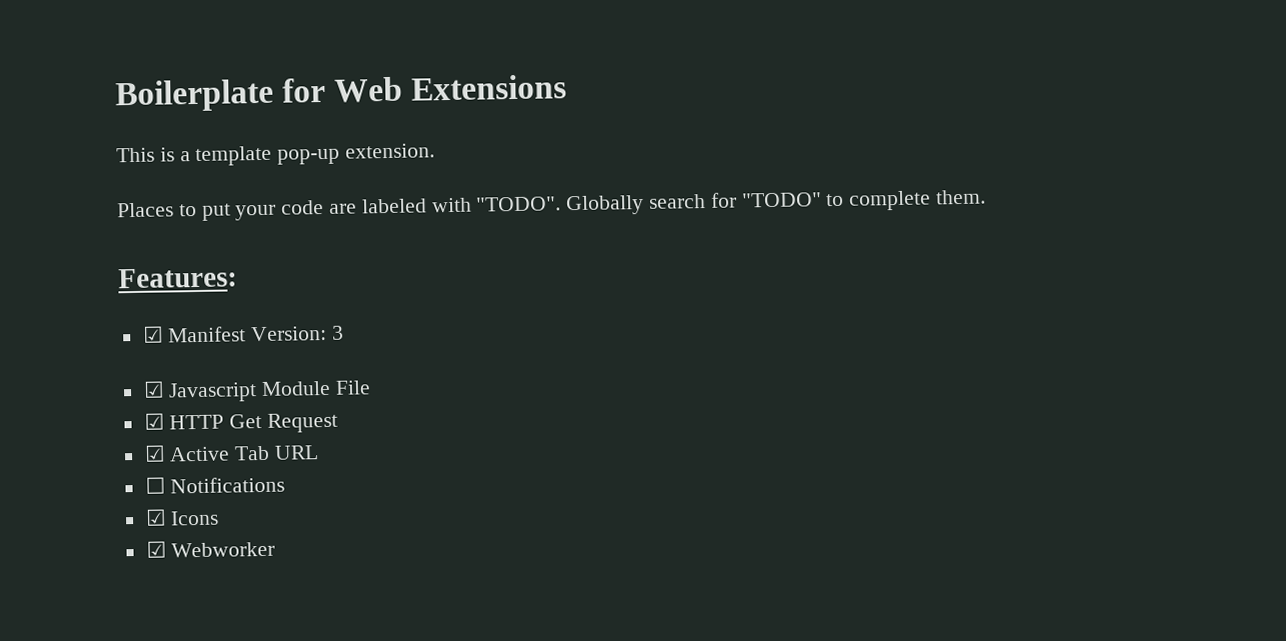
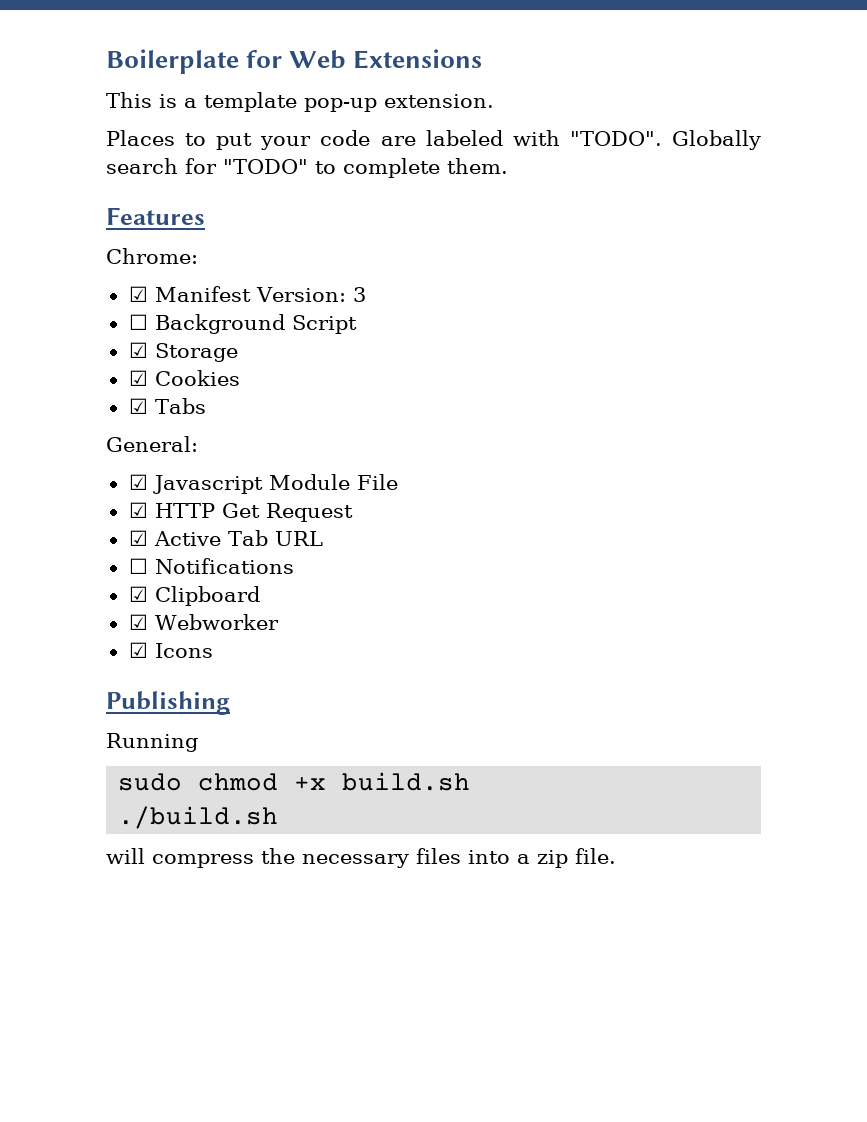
[118,267,238,289] Features: -> [106,207,205,225] [106,248,198,264] Features // Chrome:
(345, 332) none -> [128,314,357,334] [128,342,238,362] [128,370,240,386] [128,398,206,414] [106,436,198,452] // ☐ Background Script // ☑ Storage // ☑ Cookies // ☑ Tabs // General:
[170,510,220,526] Icons -> [154,586,260,606] Clipboard
(276, 549) none -> [128,642,213,658] [106,691,230,715] [106,733,198,752] [118,772,471,791] [118,806,279,829] [106,848,616,868] // ☑ Icons // Publishing // Running // sudo chmod +x build.sh // ./build.sh // will compress the necessary files into a zip file.

